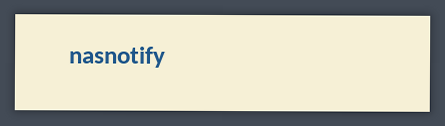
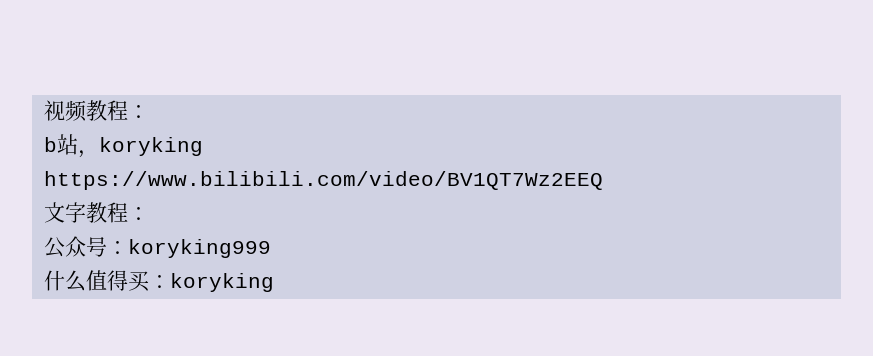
[68,46,166,68] nasnotify -> [44,100,149,122] [44,134,203,158] [44,171,603,190] [44,202,149,223] [44,236,271,258] [44,270,274,292] 视频教程： // b站，koryking // https://www.bilibili.com/video/BV1QT7Wz2EEQ // 文字教程： // 公众号：koryking999 // 什么值得买：koryking

